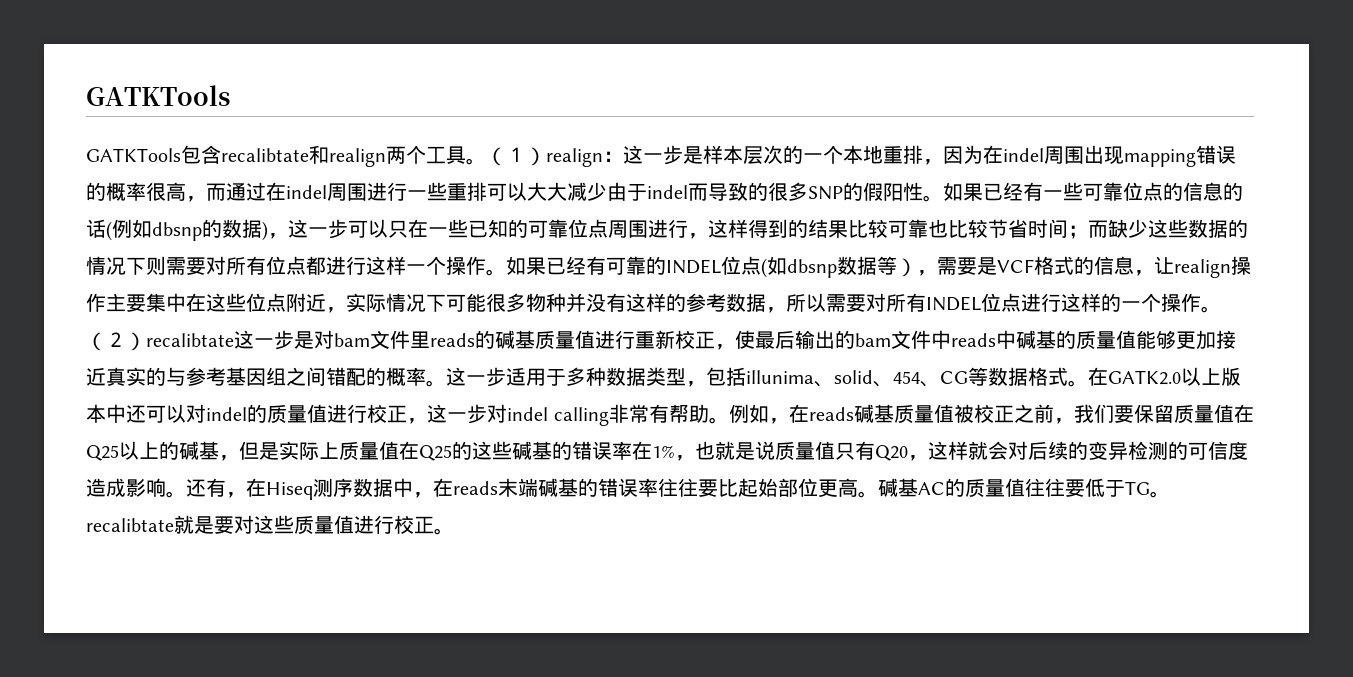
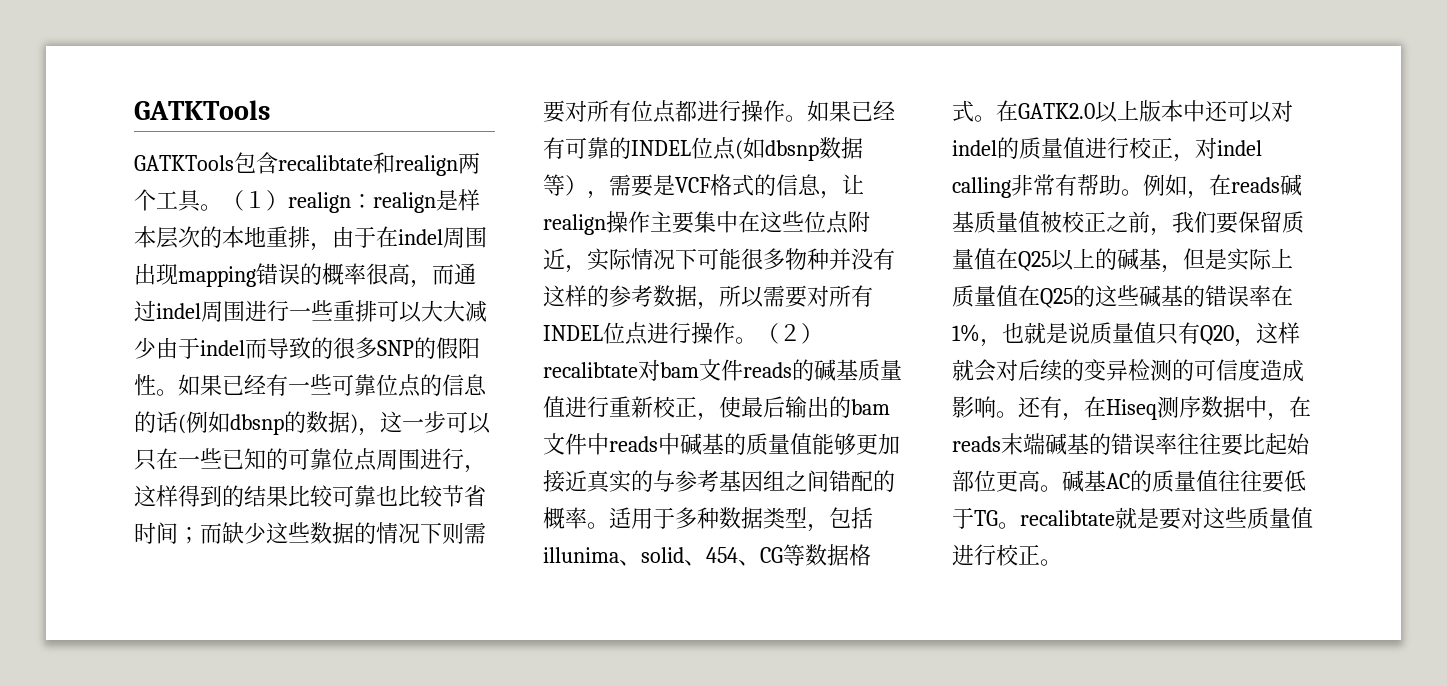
[623,145,683,165] 这一步 -> [373,192,436,213] realign
[803,145,843,164] 一个 -> (222, 237) none
[943,145,983,164] 因为 -> [332,226,376,248] 由于
[266,182,286,201] 在 -> (156, 311) none
[366,256,446,275] 这样一个 -> (741, 111) none
[1061,293,1161,312] 这样的一个 -> (691, 333) none
[234,330,314,350] 这一步是 -> (638, 370) none
[410,331,430,349] 里 -> (743, 370) none
[446,367,506,387] 这一步 -> (609, 525) none
[427,404,487,424] 这一步 -> (1195, 158) none

